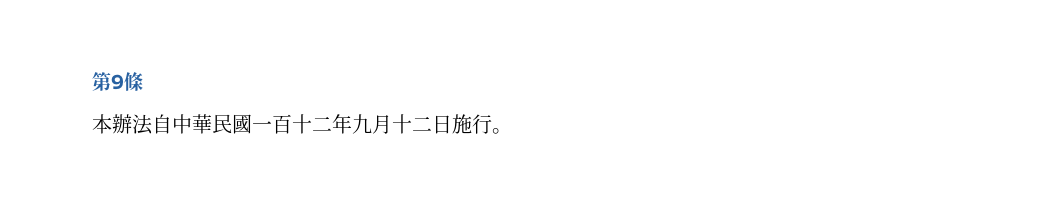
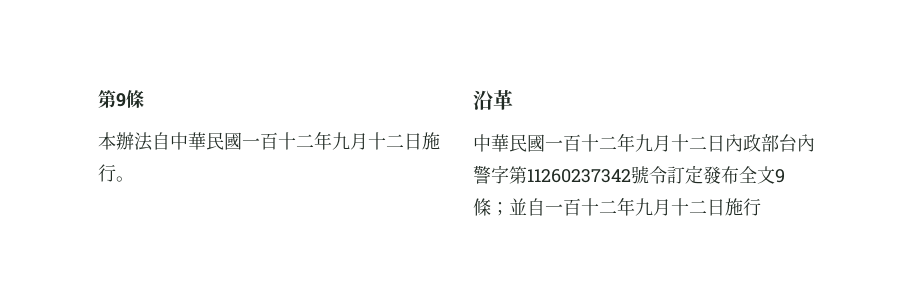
(512, 131) none -> [473,90,513,110] [473,133,815,152] [473,165,785,184] [473,197,761,216] // 沿革 // 中華民國一百十二年九月十二日內政部台內警字第11260237342號令訂定發布全文9條；並自一百十二年九月十二日施行

